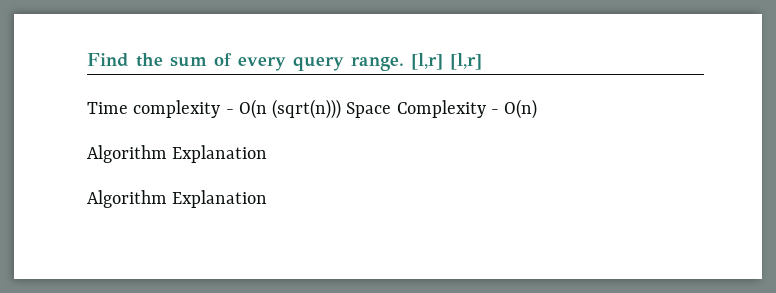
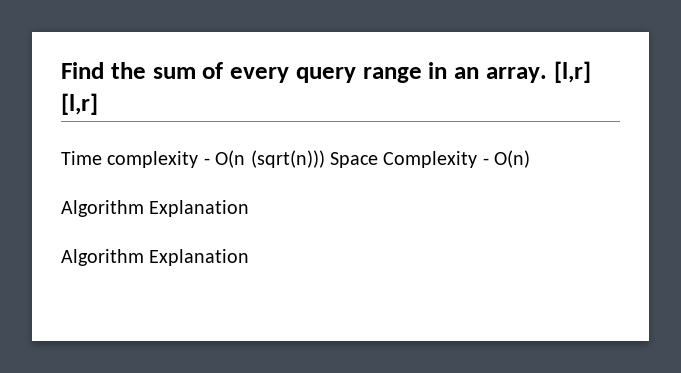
[351,56,404,71] range. -> [362,62,547,83] range in an array.

